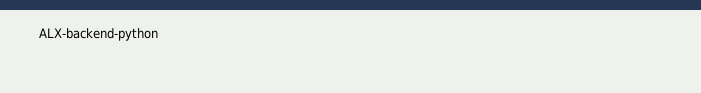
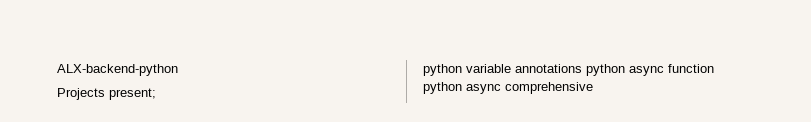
(158, 34) none -> [57,88,156,100] [423,64,714,76] [423,82,593,94] // Projects present; // python variable annotations python async function python async comprehensive

